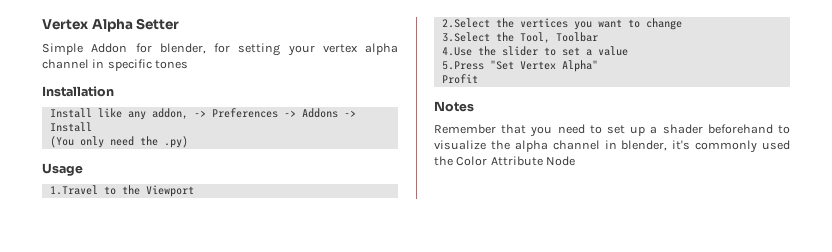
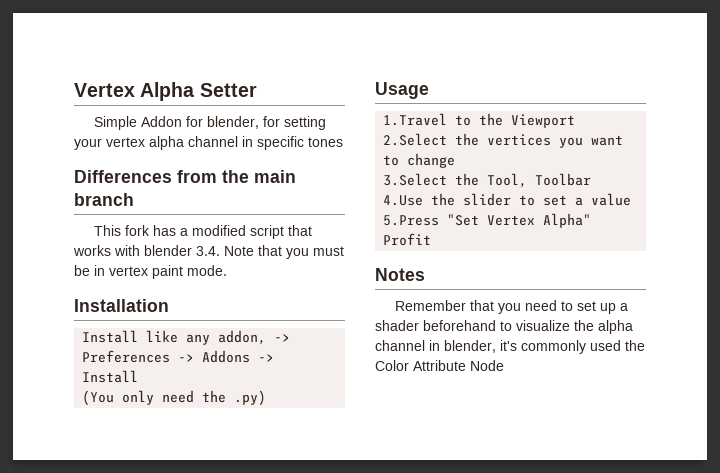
(189, 64) none -> [74,170,296,183] [74,193,134,206] [94,225,313,239] [73,245,344,259] [74,265,227,279] // Differences from the main branch // This fork has a modified script that works with blender 3.4. Note that you must be in vertex paint mode.

